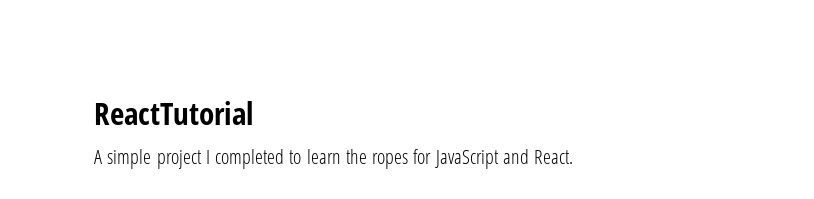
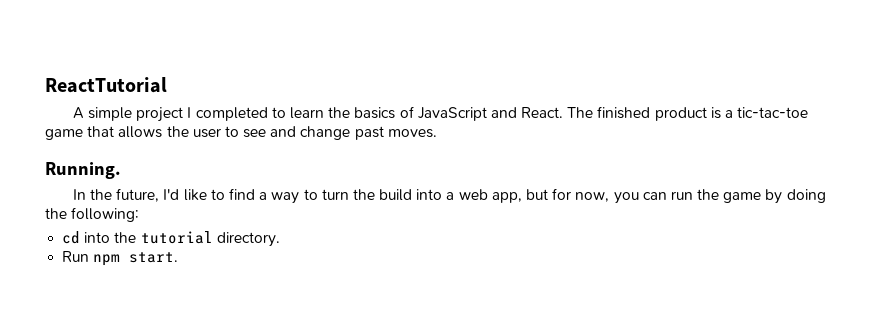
[372,149,432,169] ropes for -> [354,106,414,119] basics of
(574, 157) none -> [567,106,809,121] [45,126,437,140] [45,162,121,179] [72,188,826,204] [45,207,140,222] [62,231,280,247] [62,251,179,266] The finished product is a tic-tac-toe game that allows the user to see and change past moves. // Running. // In the future, I'd like to find a way to turn the build into a web app, but for now, you can run the game by doing the following: // cd into the tutorial directory. // Run npm start.

